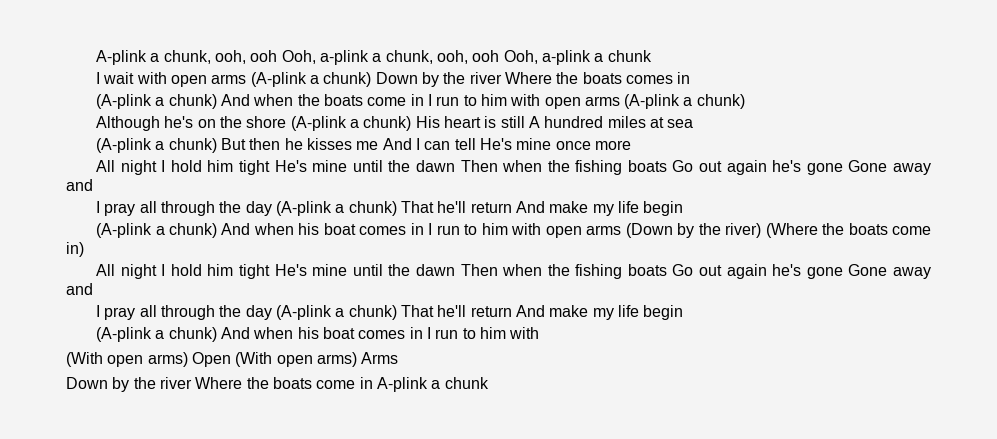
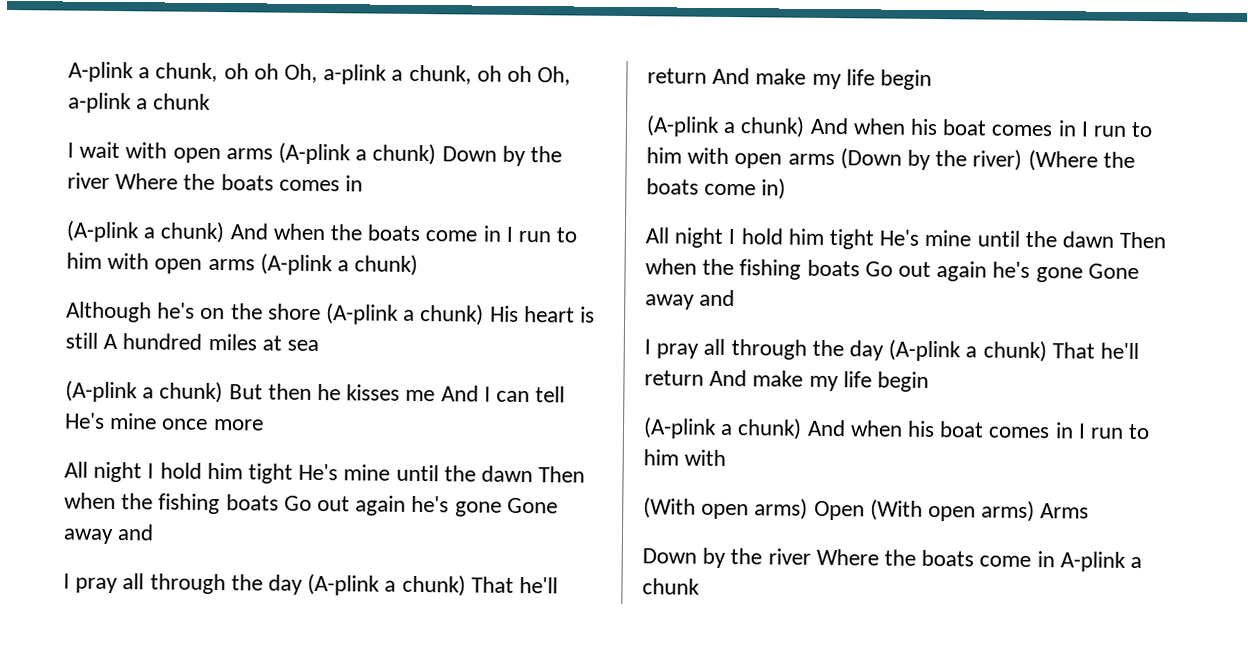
[215,50,538,65] ooh, ooh Ooh, a-plink a chunk, ooh, ooh Ooh, -> [223,63,572,86] oh oh Oh, a-plink a chunk, oh oh Oh,

